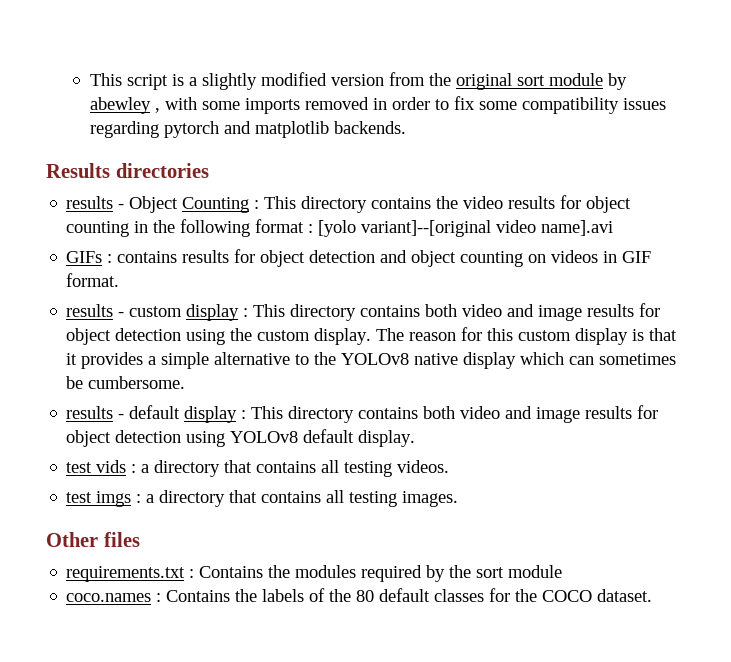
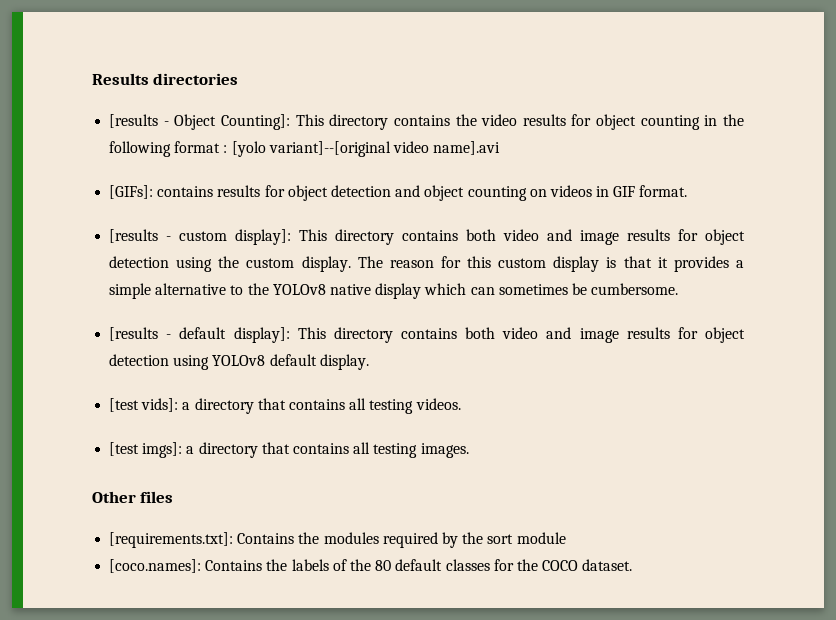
[89,72,627,90] [89,96,666,114] [89,121,406,138] This script is a slightly modified version from the original sort module by abewley , with some imports removed in order to fix some compatibility issues regarding pytorch and matplotlib backends. // -> (92, 79) none
[66,196,114,209] results -> [109,114,159,128] [results
[182,197,260,213] Counting : -> [220,114,290,130] Counting]:
[66,251,113,263] GIFs : -> [109,185,154,199] [GIFs]:
[66,304,114,317] results -> [109,229,159,243] [results
[186,304,249,321] display : -> [235,229,292,245] display]:
[66,406,114,419] results -> [109,327,159,341] [results
[184,406,247,423] display : -> [233,327,290,343] display]:
[66,460,137,473] test vids : -> [109,398,179,412] [test vids]:
[66,491,142,507] test imgs : -> [109,442,183,458] [test imgs]:
[66,566,195,582] requirements.txt : -> [109,532,234,548] [requirements.txt]:
[66,593,162,602] coco.names : -> [109,559,202,573] [coco.names]:

